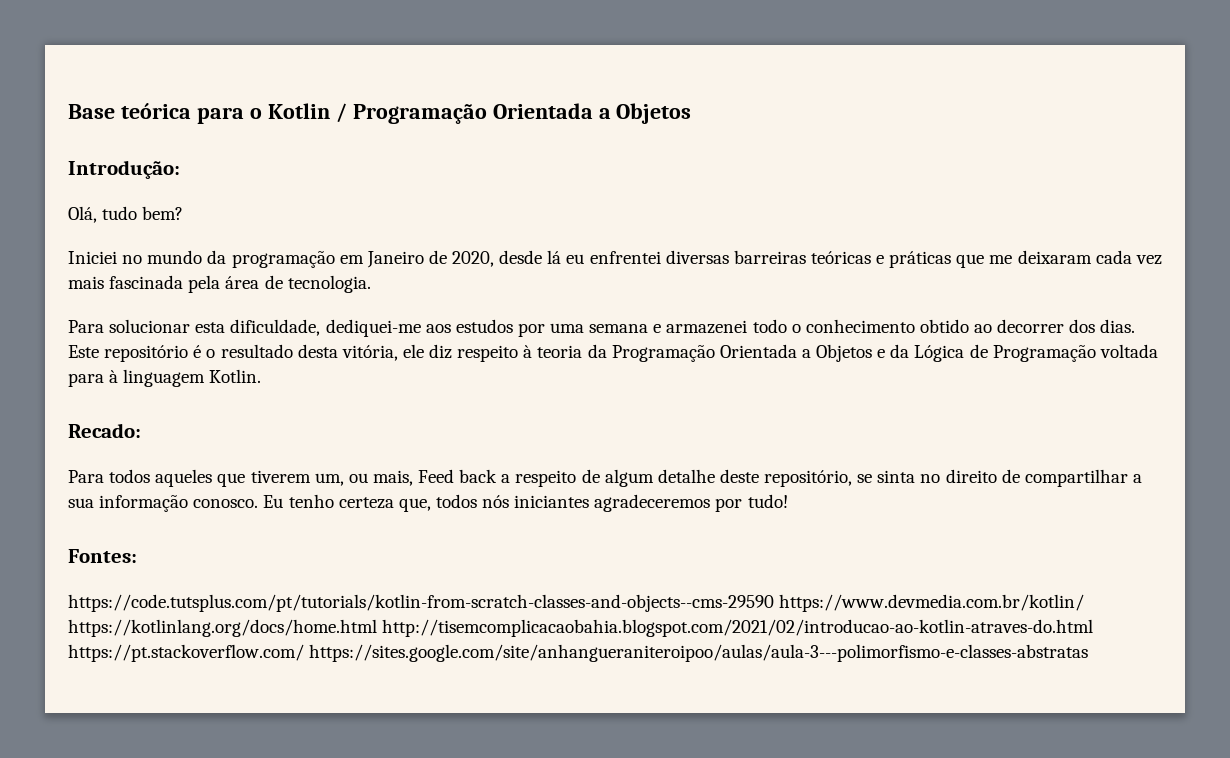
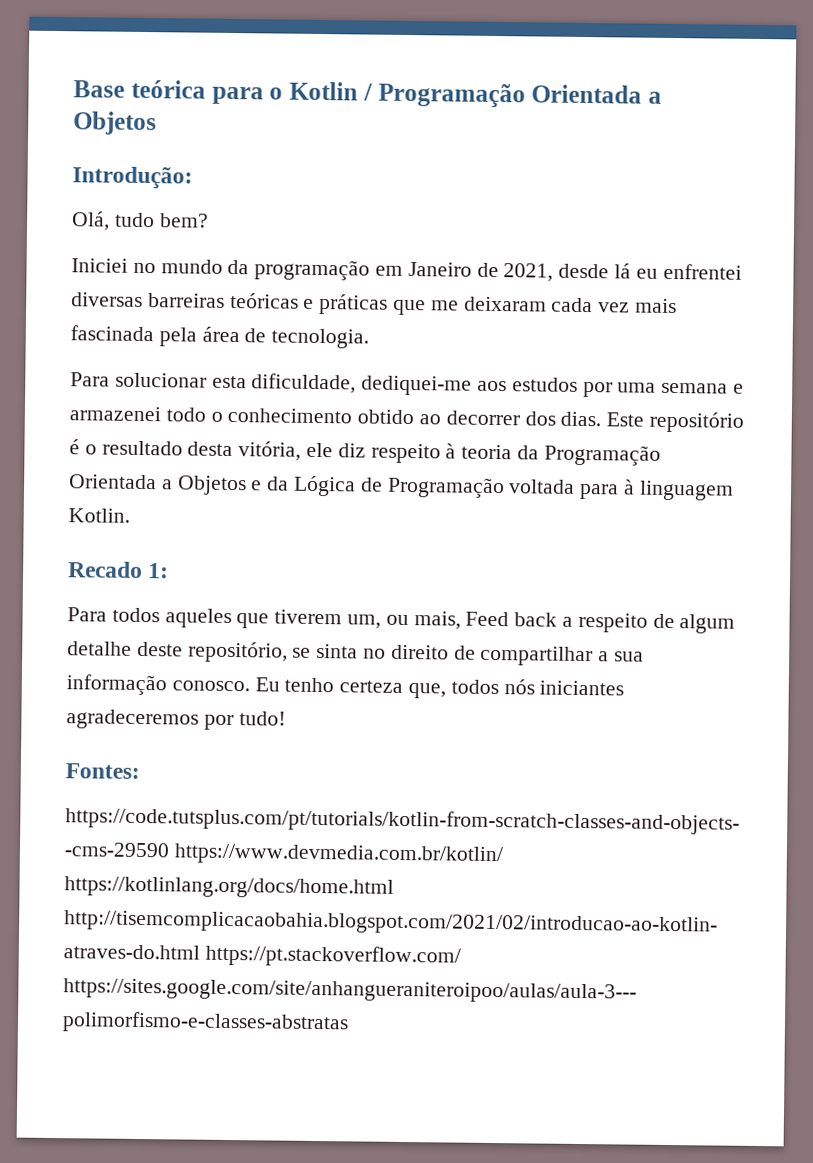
[452,251,495,267] 2020, -> [503,263,554,282] 2021,
[68,423,141,438] Recado: -> [68,561,170,579] Recado 1:

